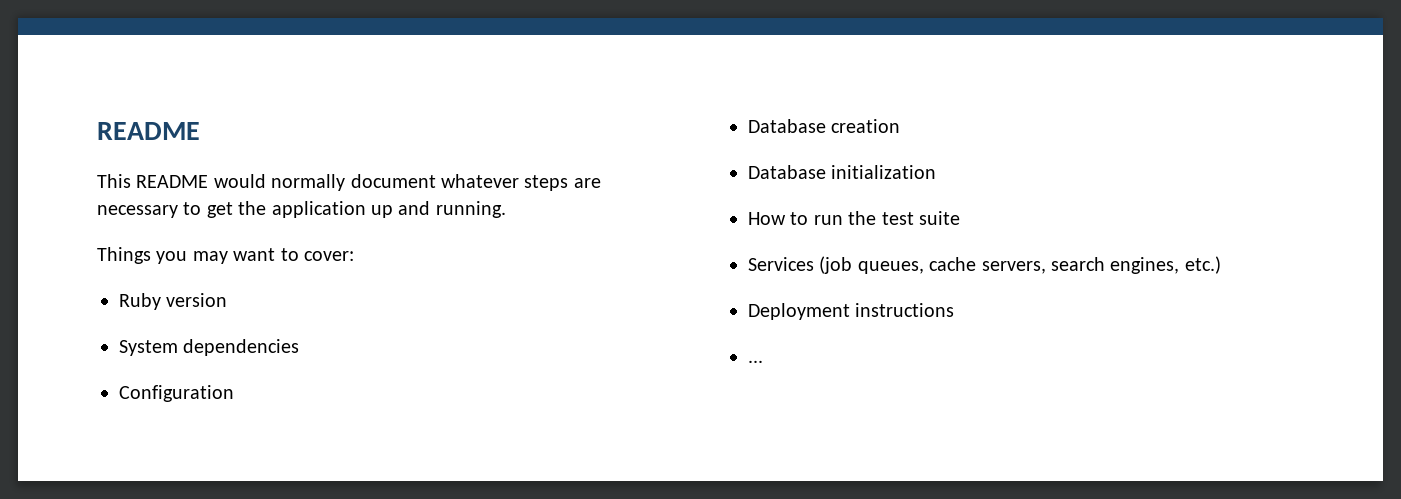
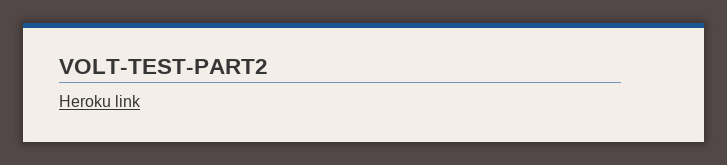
[97,122,200,140] [97,174,601,191] [97,201,506,218] [97,247,354,264] [119,293,228,310] [119,339,300,356] [119,385,234,402] [748,119,901,133] [748,165,937,179] [748,211,960,225] [748,256,1221,274] [748,303,955,320] [748,360,763,363] README // This README would normally document whatever steps are necessary to get the application up and running. // Things you may want to cover: // Ruby version // System dependencies // Configuration // Database creation // Database initialization // How to run the test suite // Services (job queues, cache servers, search engines, etc.) // Deployment instructions // ... -> [59,59,268,74] [59,95,142,107] VOLT-TEST-PART2 // Heroku link

